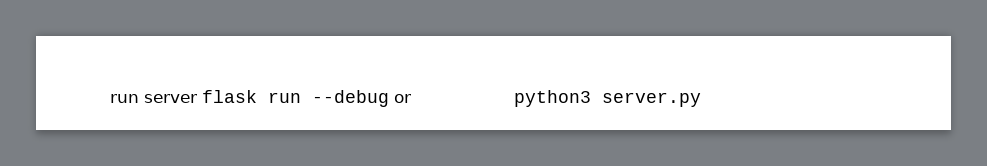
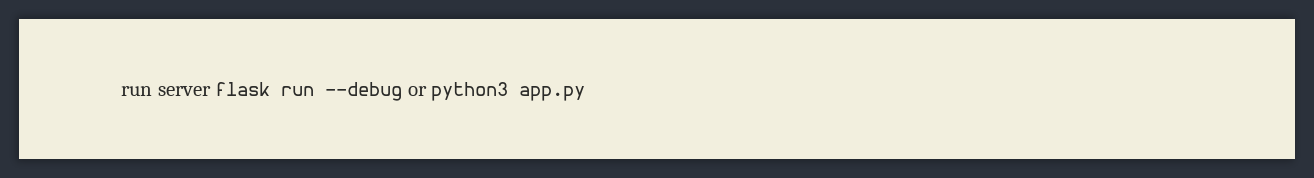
[602,92,701,107] server.py -> [519,86,586,101] app.py

